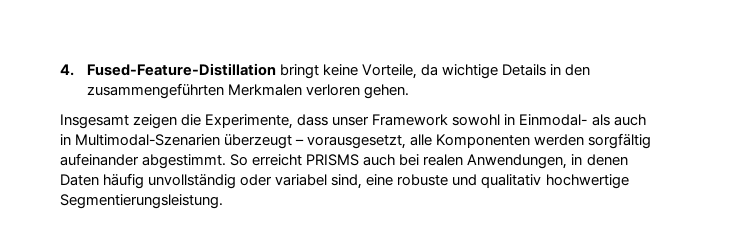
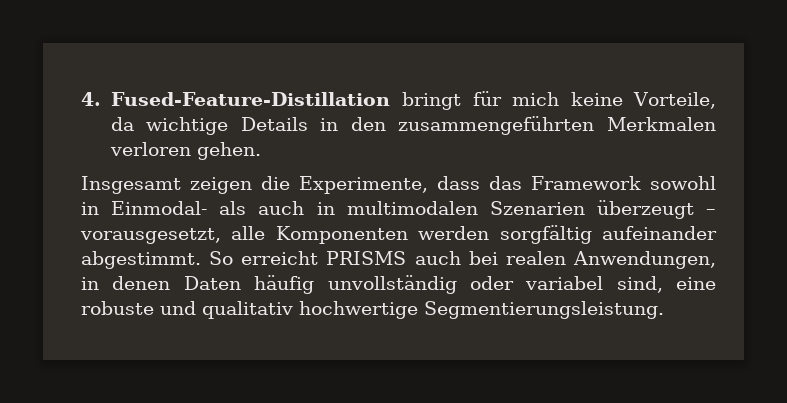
(319, 71) none -> [472,91,560,106] für mich
[332,116,370,126] unser -> [489,176,522,190] das
[75,134,221,146] Multimodal-Szenarien -> [346,201,585,215] multimodalen Szenarien

